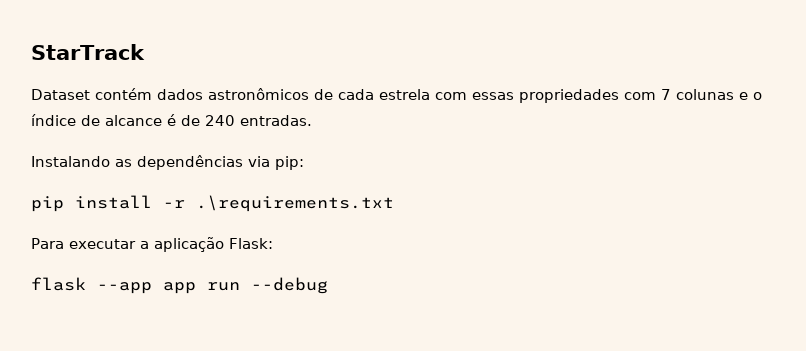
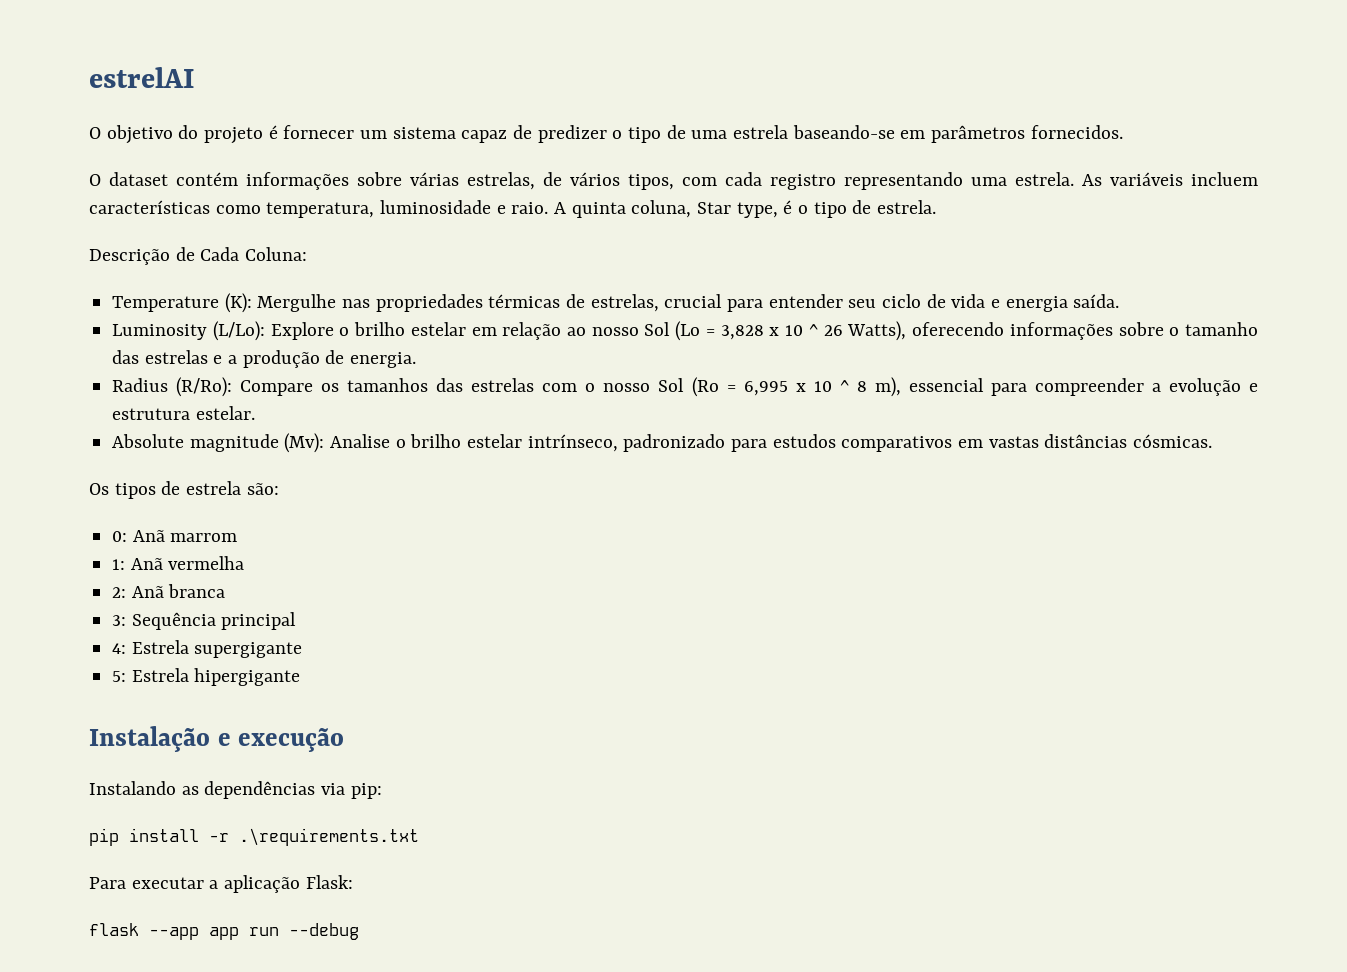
[31,44,145,60] [31,88,762,103] [31,114,312,126] StarTrack // Dataset contém dados astronômicos de cada estrela com essas propriedades com 7 colunas e o índice de alcance é de 240 entradas. -> [89,67,195,88] [89,125,1123,144] [89,172,1258,190] [89,200,937,218] [89,247,308,265] [112,293,1120,313] [112,321,1259,341] [112,350,417,368] [112,377,1258,397] [112,406,255,420] [112,433,1213,453] [89,481,279,499] [112,530,238,542] [112,556,245,570] [112,584,226,598] [112,612,297,630] [112,640,303,658] [112,668,301,686] [89,726,345,752] estrelAI // O objetivo do projeto é fornecer um sistema capaz de predizer o tipo de uma estrela baseando-se em parâmetros fornecidos. // O dataset contém informações sobre várias estrelas, de vários tipos, com cada registro representando uma estrela. As variáveis incluem características como temperatura, luminosidade e raio. A quinta coluna, Star type, é o tipo de estrela. // Descrição de Cada Coluna: // Temperature (K): Mergulhe nas propriedades térmicas de estrelas, crucial para entender seu ciclo de vida e energia saída. // Luminosity (L/Lo): Explore o brilho estelar em relação ao nosso Sol (Lo = 3,828 x 10 ^ 26 Watts), oferecendo informações sobre o tamanho das estrelas e a produção de energia. // Radius (R/Ro): Compare os tamanhos das estrelas com o nosso Sol (Ro = 6,995 x 10 ^ 8 m), essencial para compreender a evolução e estrutura estelar. // Absolute magnitude (Mv): Analise o brilho estelar intrínseco, padronizado para estudos comparativos em vastas distâncias cósmicas. // Os tipos de estrela são: // 0: Anã marrom // 1: Anã vermelha // 2: Anã branca // 3: Sequência principal // 4: Estrela supergigante // 5: Estrela hipergigante // Instalação e execução

